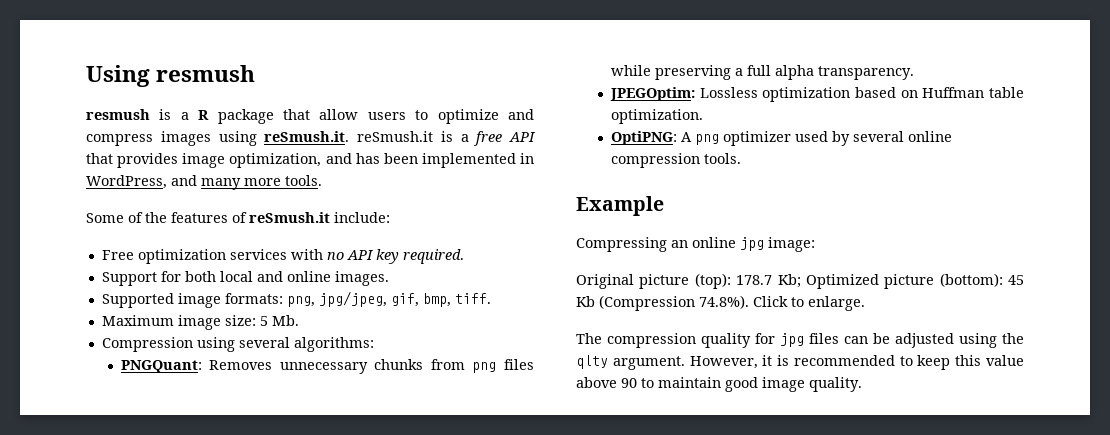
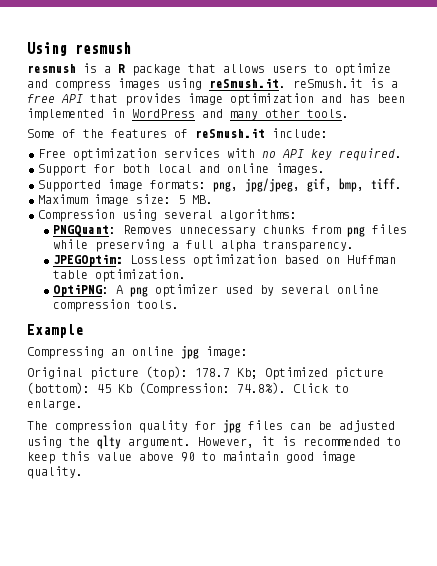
[319,109,359,120] allow -> [223,64,265,73] allows
[229,153,322,168] optimization, -> [230,93,314,106] optimization
[86,175,167,189] WordPress, -> [132,109,195,118] WordPress
[244,178,281,186] more -> [265,109,300,118] other
[271,315,299,326] Mb. -> [192,195,213,204] MB.
[599,295,695,311] (Compression -> [139,382,230,396] (Compression:

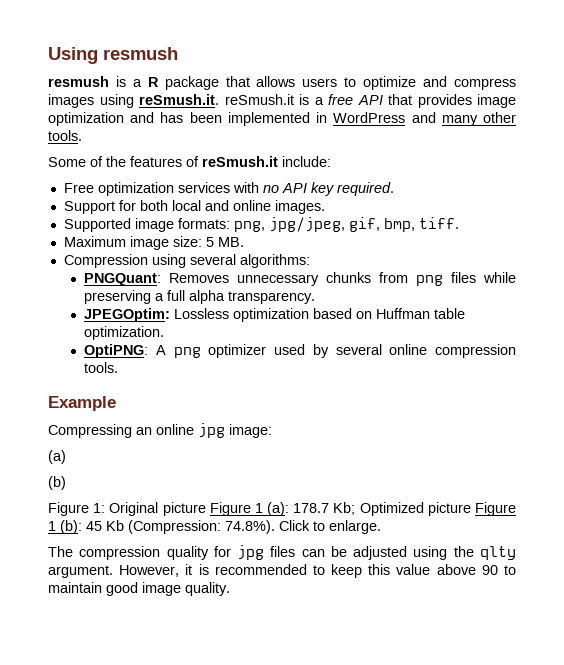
[27,366,188,380] Original picture (top): -> [48,450,66,464] [48,476,66,490] [48,502,290,516] (a) // (b) // Figure 1: Original picture Figure 1 (a):
[27,382,90,394] (bottom): -> [475,502,516,516] [48,520,82,534] Figure 1 (b):

